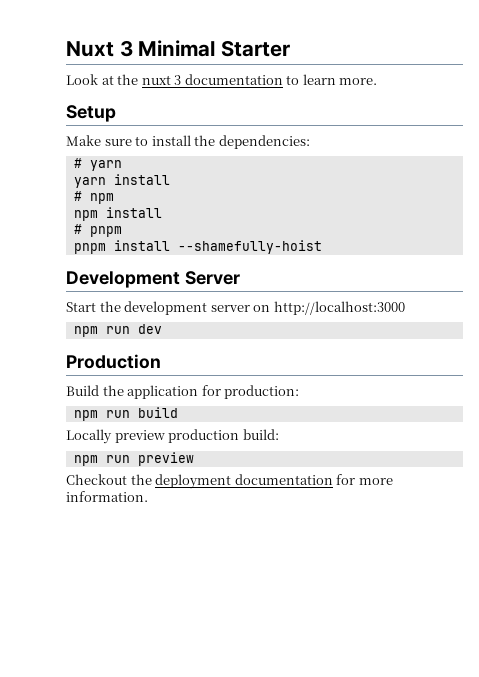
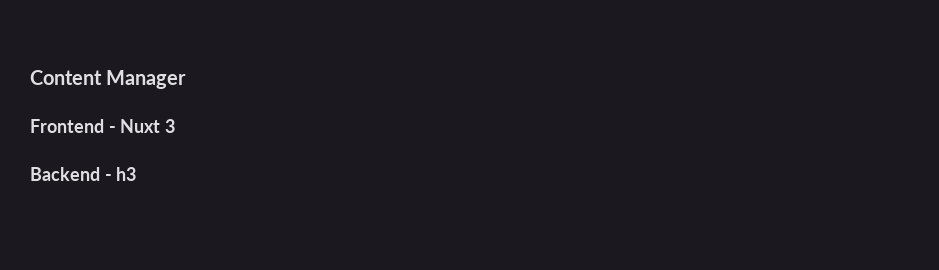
[66,40,291,57] [66,74,378,85] [66,105,116,122] [66,135,310,149] [73,158,122,171] [73,174,170,188] [73,191,114,204] [73,207,162,221] [73,224,122,237] [73,240,322,254] [66,271,240,288] [66,301,405,315] [73,324,162,337] [66,354,161,369] [66,385,300,399] [73,407,178,421] [66,429,279,444] [73,452,194,466] [66,474,393,489] [66,491,148,502] Nuxt 3 Minimal Starter // Look at the nuxt 3 documentation to learn more. // Setup // Make sure to install the dependencies: // # yarn // yarn install // # npm // npm install // # pnpm // pnpm install --shamefully-hoist // Development Server // Start the development server on http://localhost:3000 // npm run dev // Production // Build the application for production: // npm run build // Locally preview production build: // npm run preview // Checkout the deployment documentation for more information. -> [30,70,187,89] [30,119,176,133] [30,167,137,181] Content Manager // Frontend - Nuxt 3 // Backend - h3

